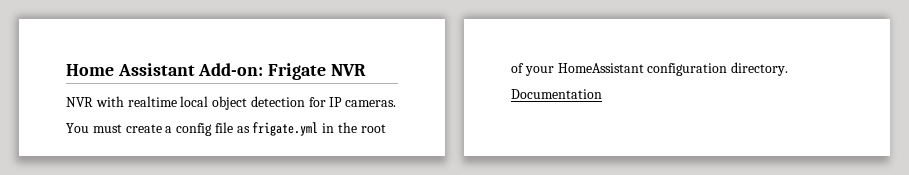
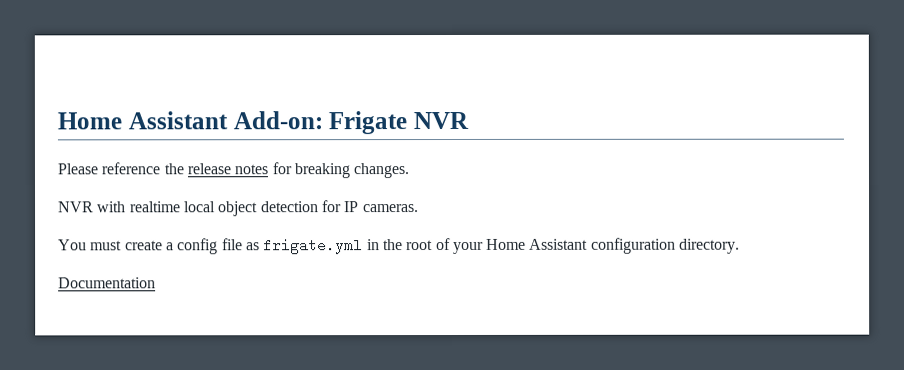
(366, 70) none -> [57,162,410,179] // Please reference the release notes for breaking changes.
[557,63,644,73] HomeAssistant -> [486,238,589,250] Home Assistant

